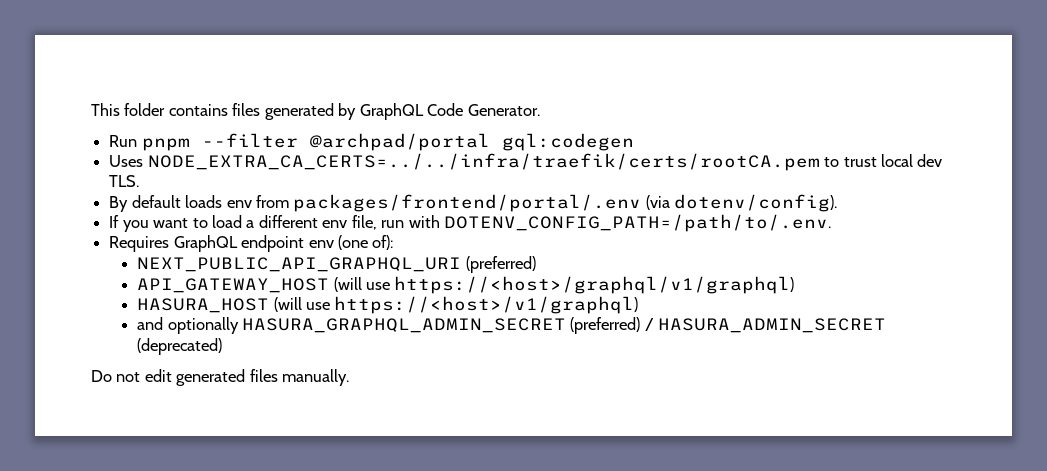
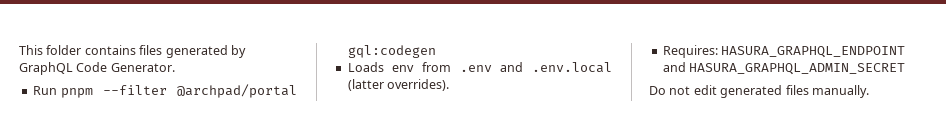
[109,153,943,171] [109,175,140,187] [109,194,838,212] [109,214,832,232] [109,235,394,252] [137,256,536,273] [137,276,795,294] [137,296,639,314] [137,317,887,334] [137,338,223,355] Uses NODE_EXTRA_CA_CERTS=../../infra/traefik/certs/rootCA.pem to trust local dev TLS. // By default loads env from packages/frontend/portal/.env (via dotenv/config). // If you want to load a different env file, run with DOTENV_CONFIG_PATH=/path/to/.env. // Requires GraphQL endpoint env (one of): // NEXT_PUBLIC_API_GRAPHQL_URI (preferred) // API_GATEWAY_HOST (will use https://<host>/graphql/v1/graphql) // HASURA_HOST (will use https://<host>/v1/graphql) // and optionally HASURA_GRAPHQL_ADMIN_SECRET (preferred) / HASURA_ADMIN_SECRET (deprecated) -> [347,62,612,73] [347,79,450,91] [662,45,906,58] [662,62,906,75] Loads env from .env and .env.local (latter overrides). // Requires: HASURA_GRAPHQL_ENDPOINT and HASURA_GRAPHQL_ADMIN_SECRET

